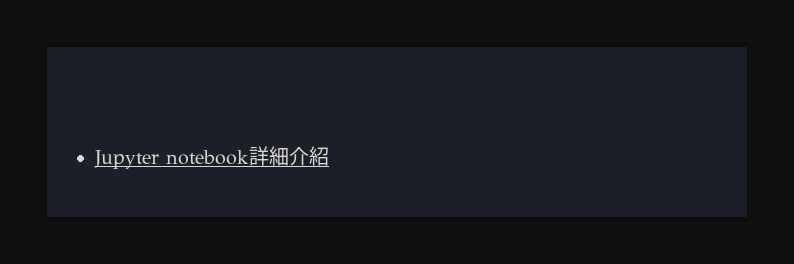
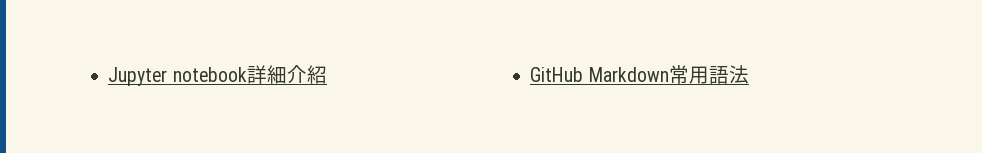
(329, 156) none -> [530,65,749,84] // GitHub Markdown常用語法

